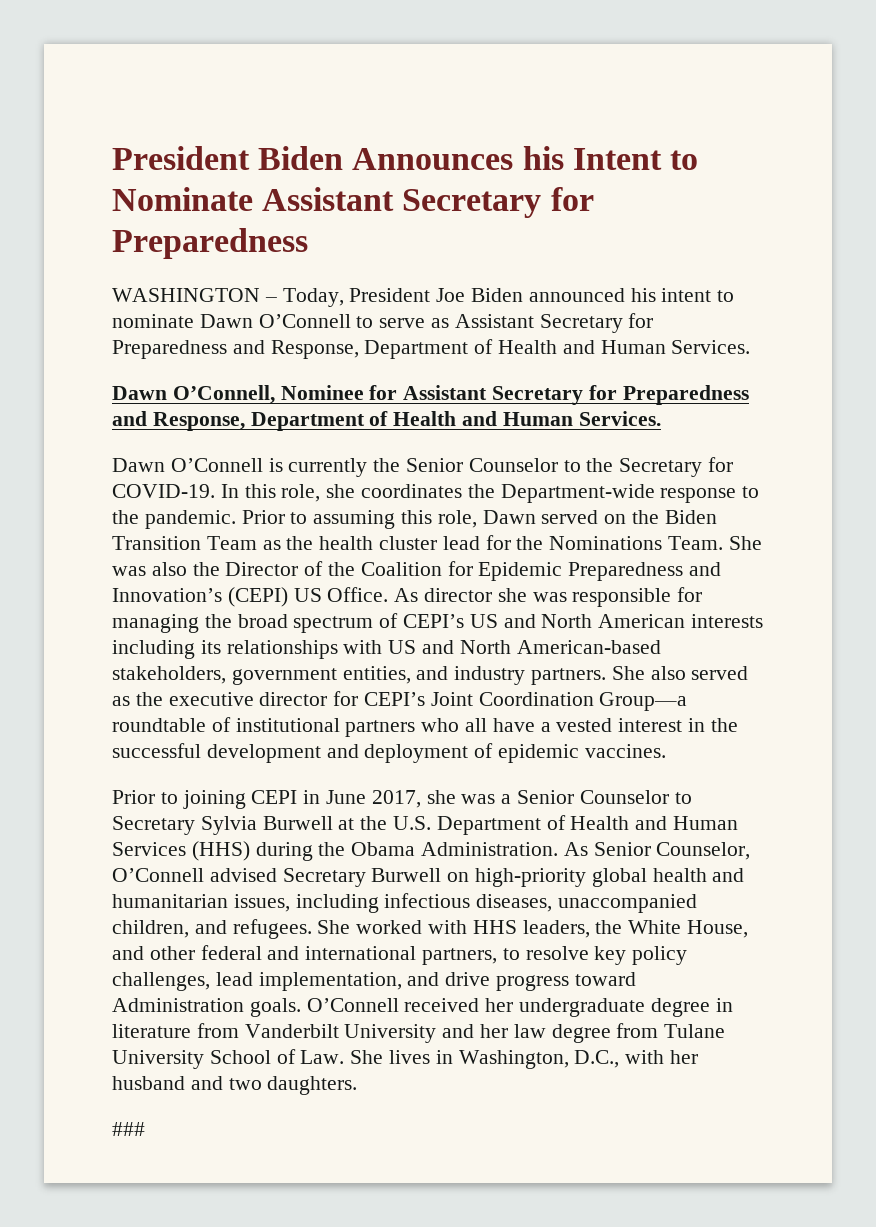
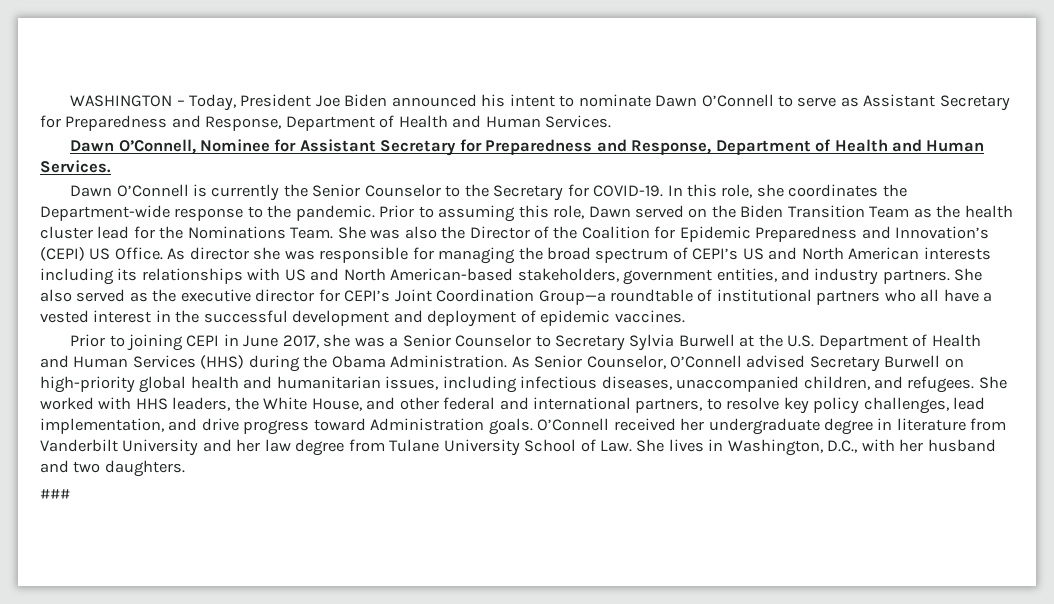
[112,146,698,170] [112,187,594,218] [112,228,308,259] President Biden Announces his Intent to Nominate Assistant Secretary for Preparedness // -> (70, 101) none

